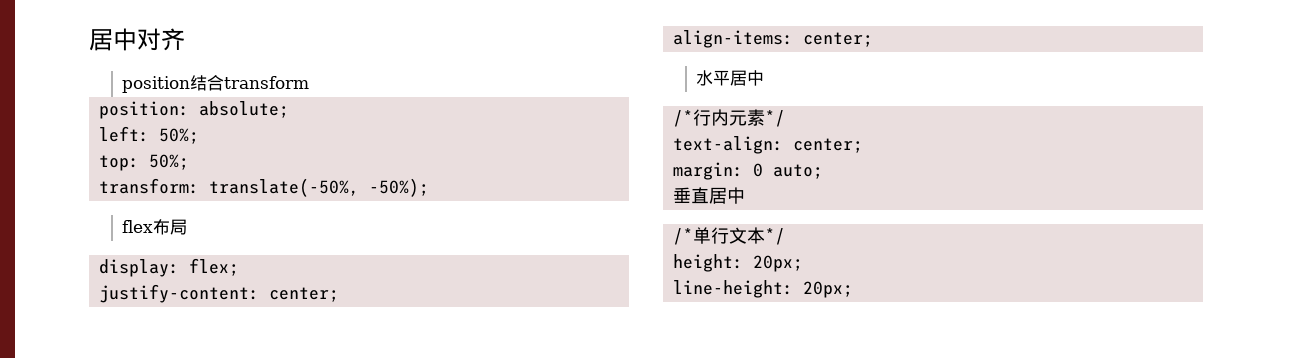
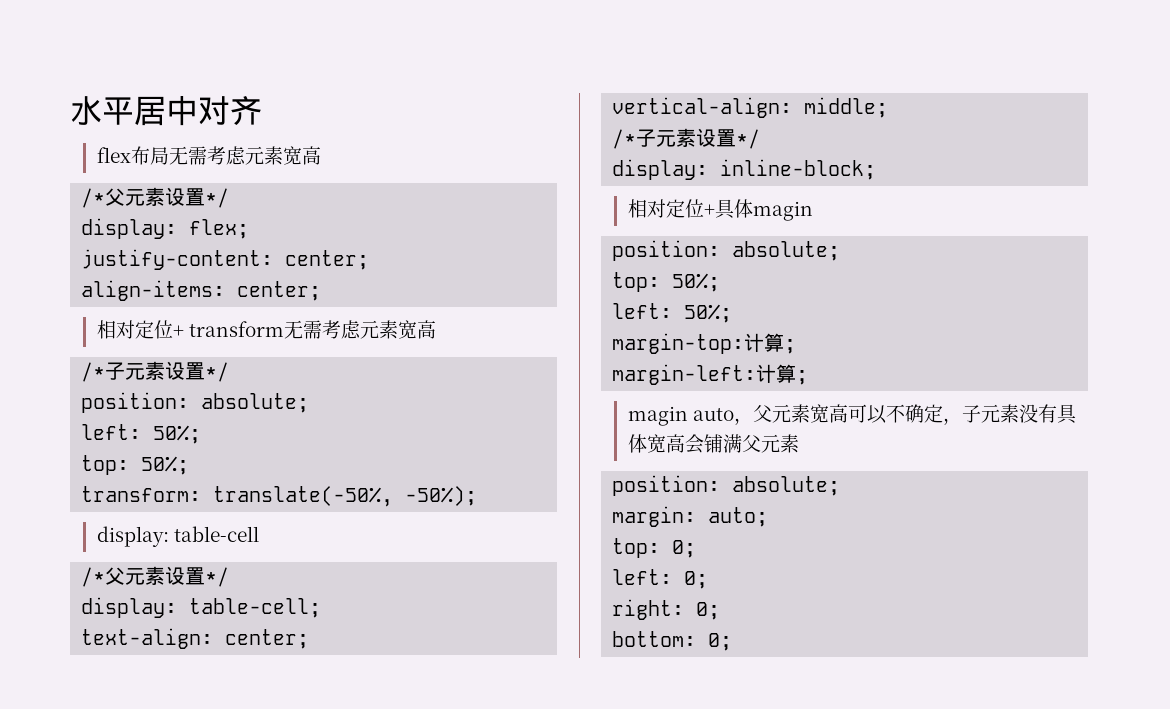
(89, 40) none -> [70,96,134,125] 水平
[122,75,310,93] position结合transform -> [96,146,321,165] [81,187,230,208] [81,218,250,239] [81,249,370,270] [81,280,322,301] [96,320,436,339] [81,361,230,382] flex布局无需考虑元素宽高 // /*父元素设置*/ // display: flex; // justify-content: center; // align-items: center; // 相对定位+ transform无需考虑元素宽高 // /*子元素设置*/
[122,219,188,235] [99,258,240,277] [99,284,340,303] [673,30,874,48] [696,70,765,86] [673,109,786,127] [673,136,864,154] flex布局 // display: flex; // justify-content: center; // align-items: center; // 水平居中 // /*行内元素*/ // text-align: center; -> [96,526,259,547] [81,566,230,587] [81,597,322,618] [81,628,310,649] [612,97,889,118] [612,128,761,149] [612,159,877,180] [627,199,813,221] [612,240,841,261] [612,272,721,292] [612,303,733,323] [612,333,797,354] [612,364,809,385] [627,404,1077,426] [627,434,799,454] [612,475,841,496] display: table-cell // /*父元素设置*/ // display: table-cell; // text-align: center; // vertical-align: middle; // /*子元素设置*/ // display: inline-block; // 相对定位+具体magin // position: absolute; // top: 50%; // left: 50%; // margin-top:计算; // margin-left:计算; // magin auto，父元素宽高可以不确定，子元素没有具体宽高会铺满父元素 // position: absolute;
[753,163,764,177] 0 -> (697, 516) none
[673,187,746,204] [673,227,786,245] [673,254,804,272] [673,280,854,298] 垂直居中 // /*单行文本*/ // height: 20px; // line-height: 20px; -> [612,538,697,558] [612,569,709,589] [612,599,721,620] [612,631,733,651] top: 0; // left: 0; // right: 0; // bottom: 0;

